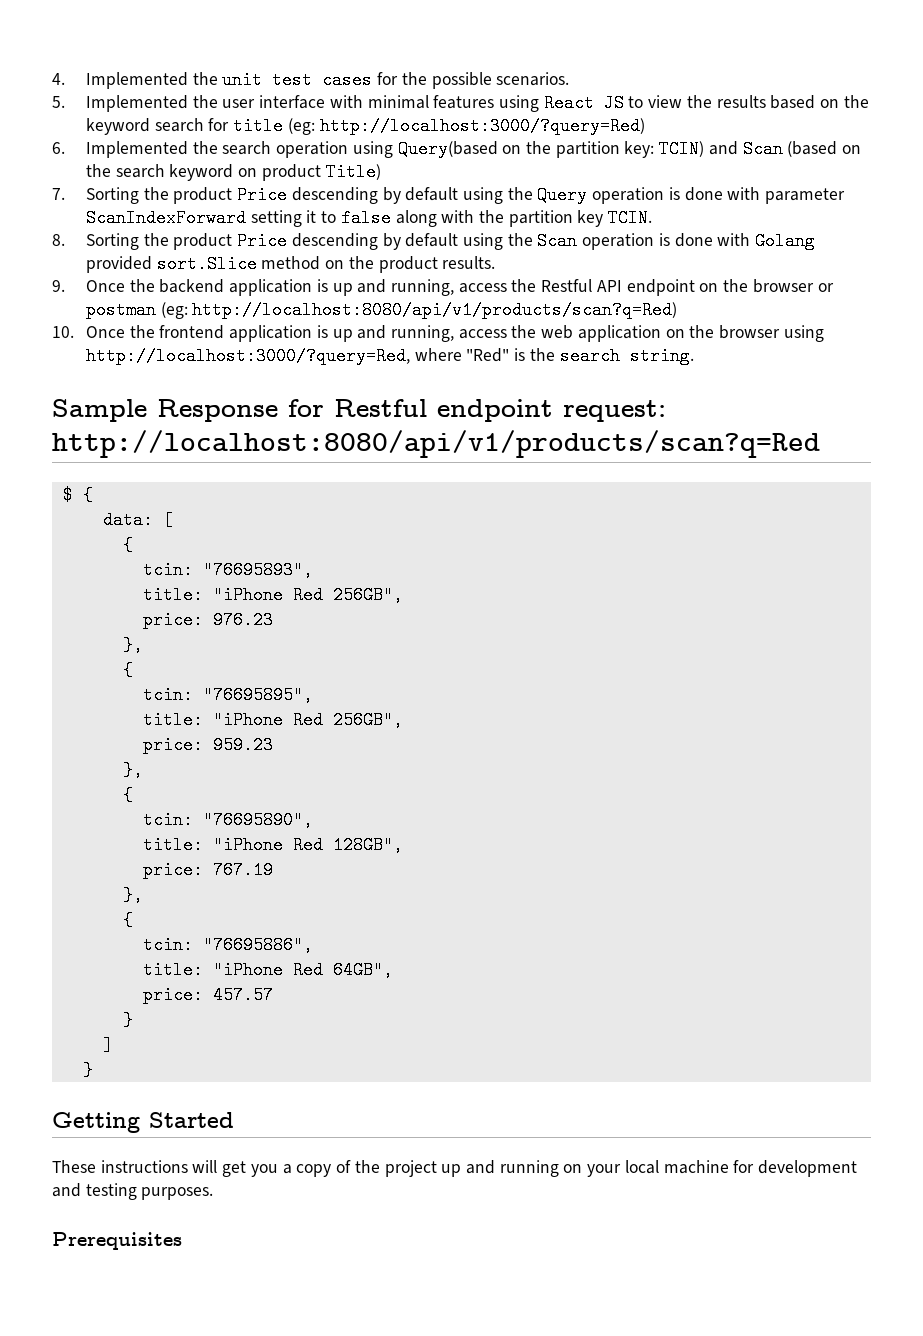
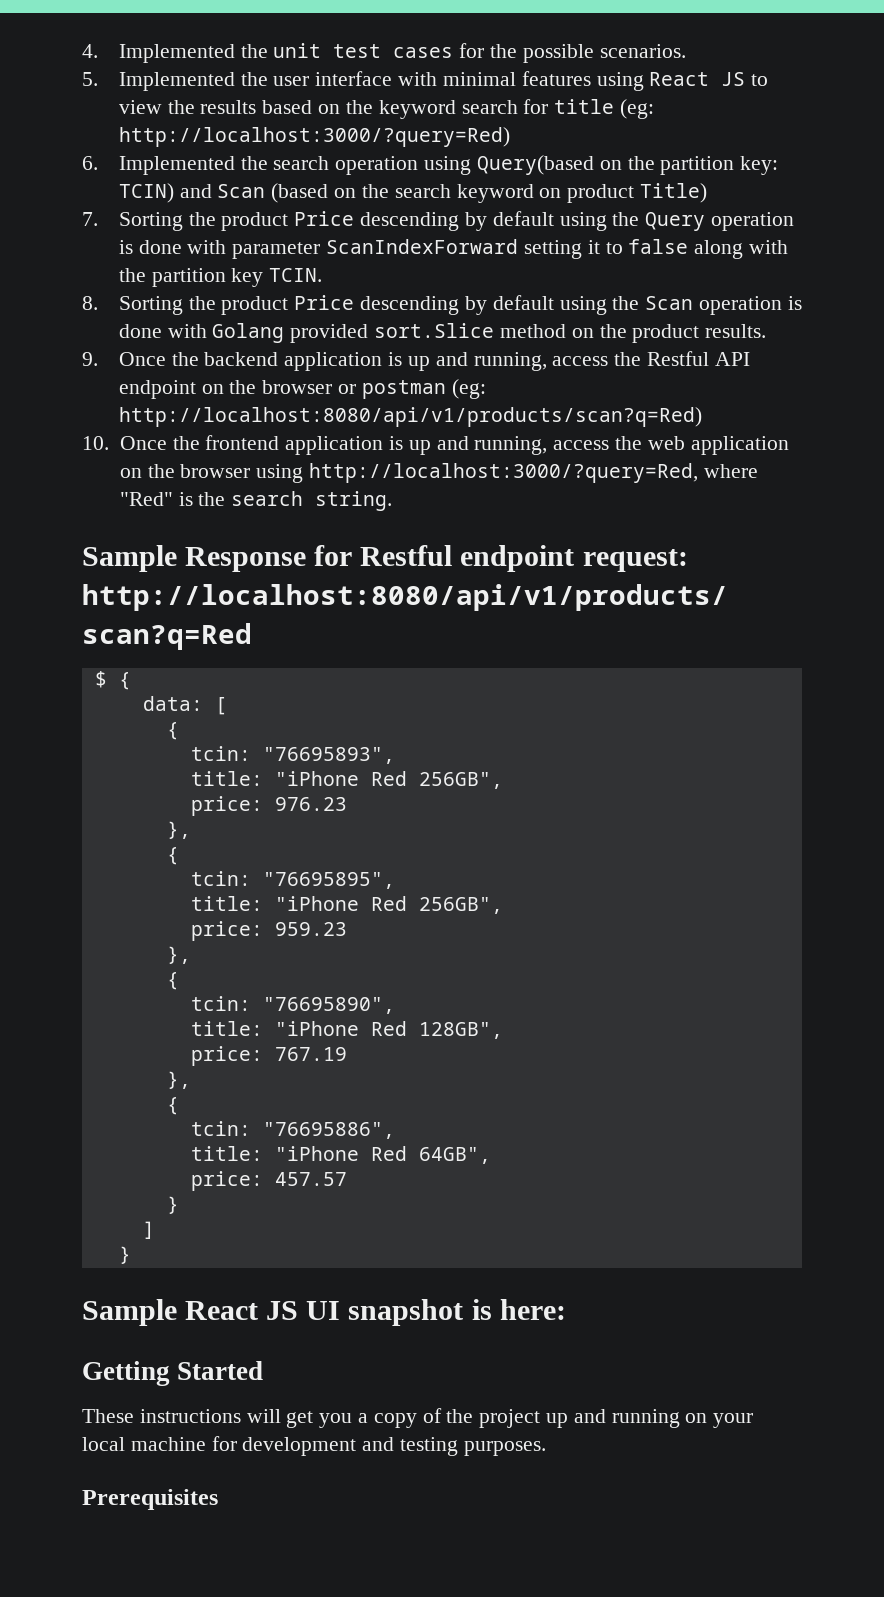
(93, 1070) none -> [82,1299,566,1326] // Sample React JS UI snapshot is here:

